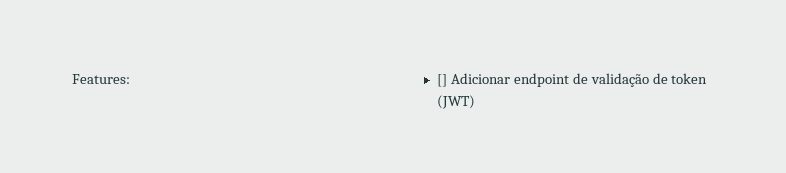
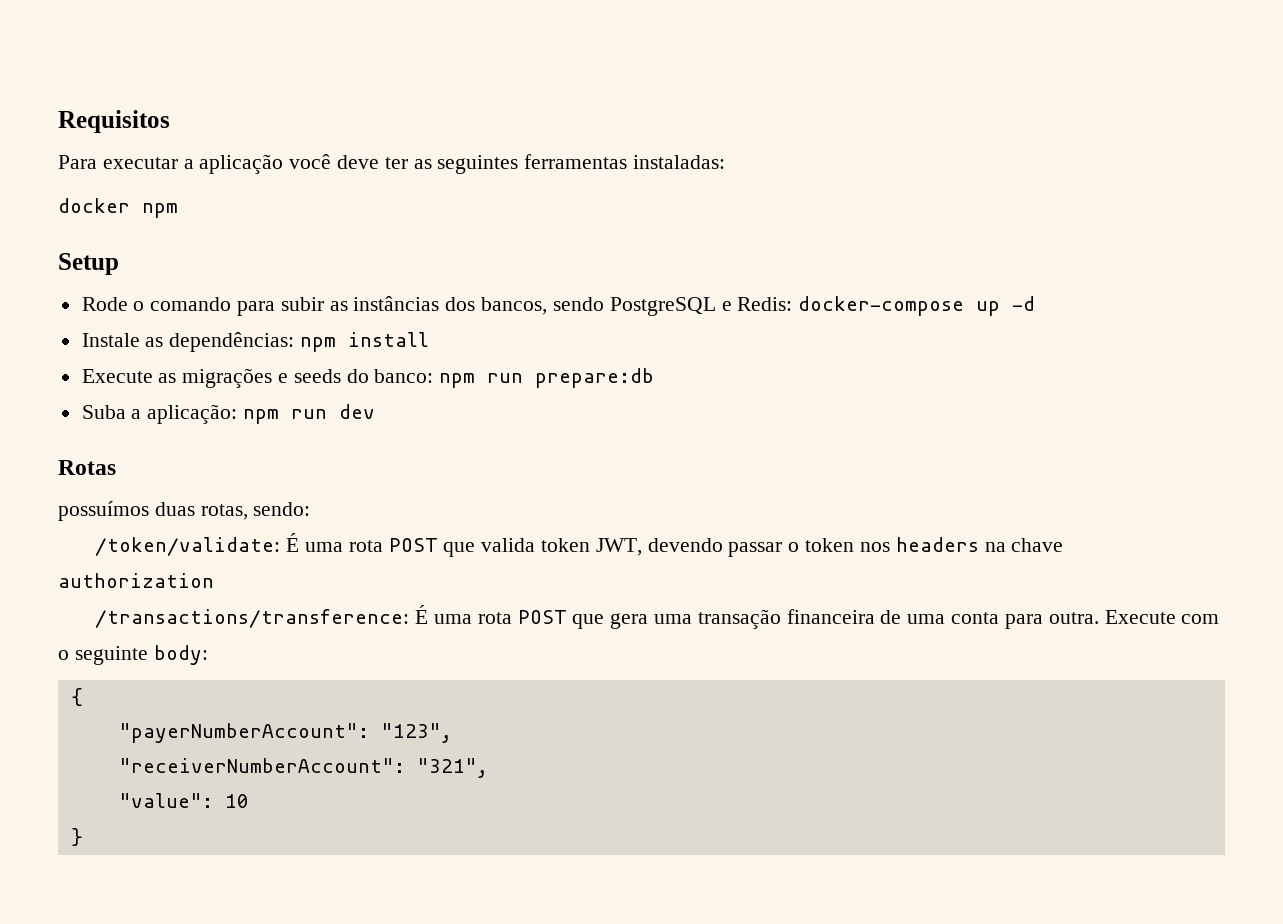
[72,74,130,84] [436,73,708,87] [436,95,475,109] Features: // [] Adicionar endpoint de validação de token (JWT) -> [58,110,170,133] [58,154,726,174] [58,198,178,218] [58,253,119,275] [81,296,1036,316] [81,332,430,352] [81,368,655,388] [81,404,376,424] [58,460,116,475] [58,501,311,521] [95,533,1064,557] [58,573,214,588] [95,605,1220,629] [58,645,208,665] [70,688,83,706] [118,723,452,743] [118,758,488,778] [118,793,249,808] [70,828,83,846] Requisitos // Para executar a aplicação você deve ter as seguintes ferramentas instaladas: // docker npm // Setup // Rode o comando para subir as instâncias dos bancos, sendo PostgreSQL e Redis: docker-compose up -d // Instale as dependências: npm install // Execute as migrações e seeds do banco: npm run prepare:db // Suba a aplicação: npm run dev // Rotas // possuímos duas rotas, sendo: // /token/validate: É uma rota POST que valida token JWT, devendo passar o token nos headers na chave authorization // /transactions/transference: É uma rota POST que gera uma transação financeira de uma conta para outra. Execute com o seguinte body: // { // "payerNumberAccount": "123", // "receiverNumberAccount": "321", // "value": 10 // }

